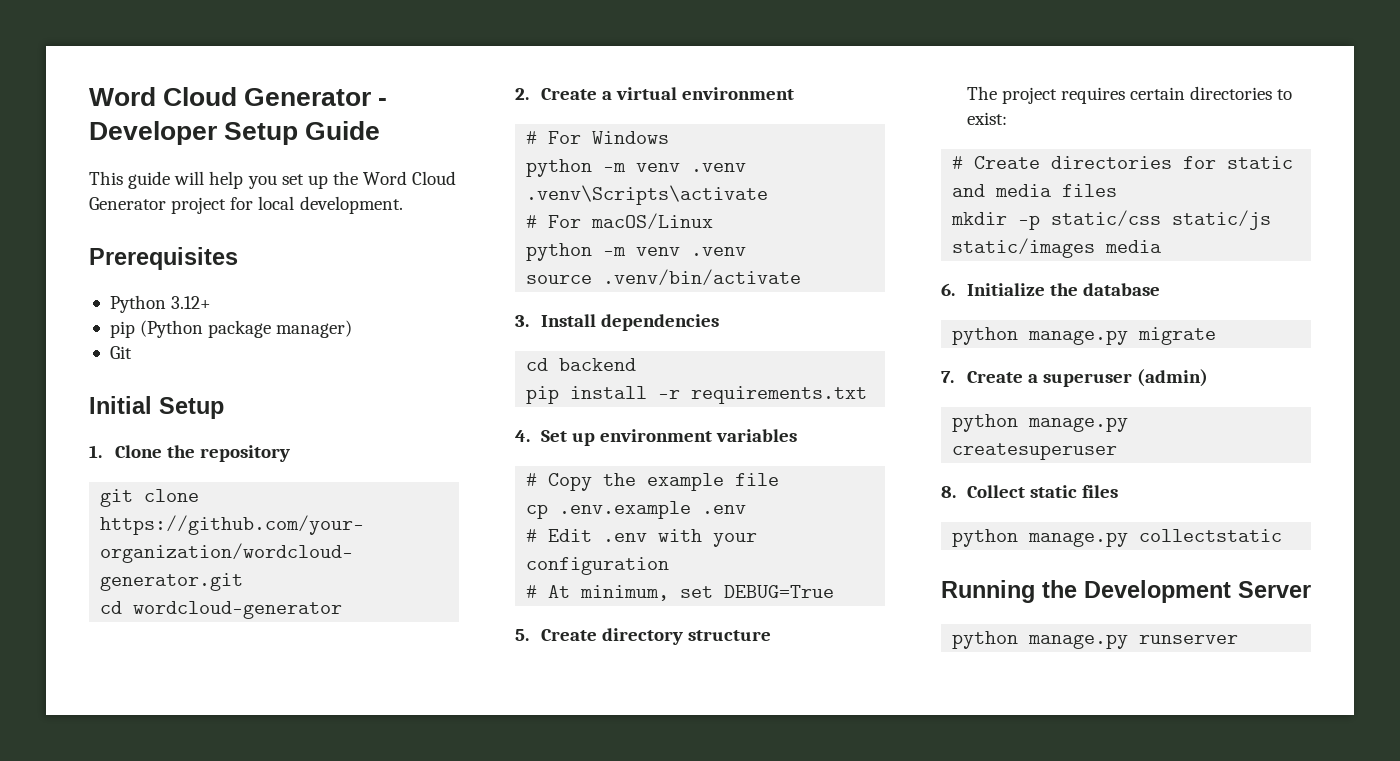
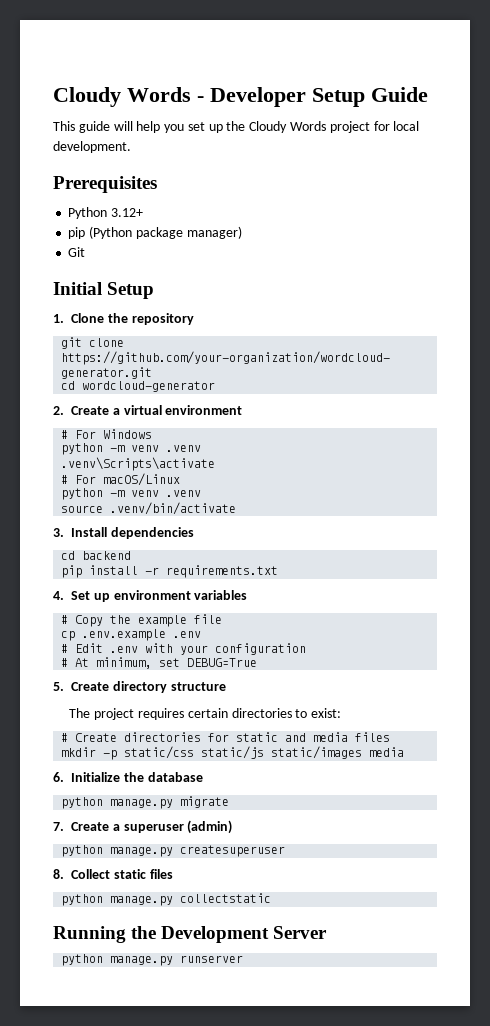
[89,87,372,106] Word Cloud Generator -> [53,87,191,107] Cloudy Words
[363,171,457,185] [89,197,166,210] Word Cloud Generator -> [249,121,327,133] Cloudy Words

